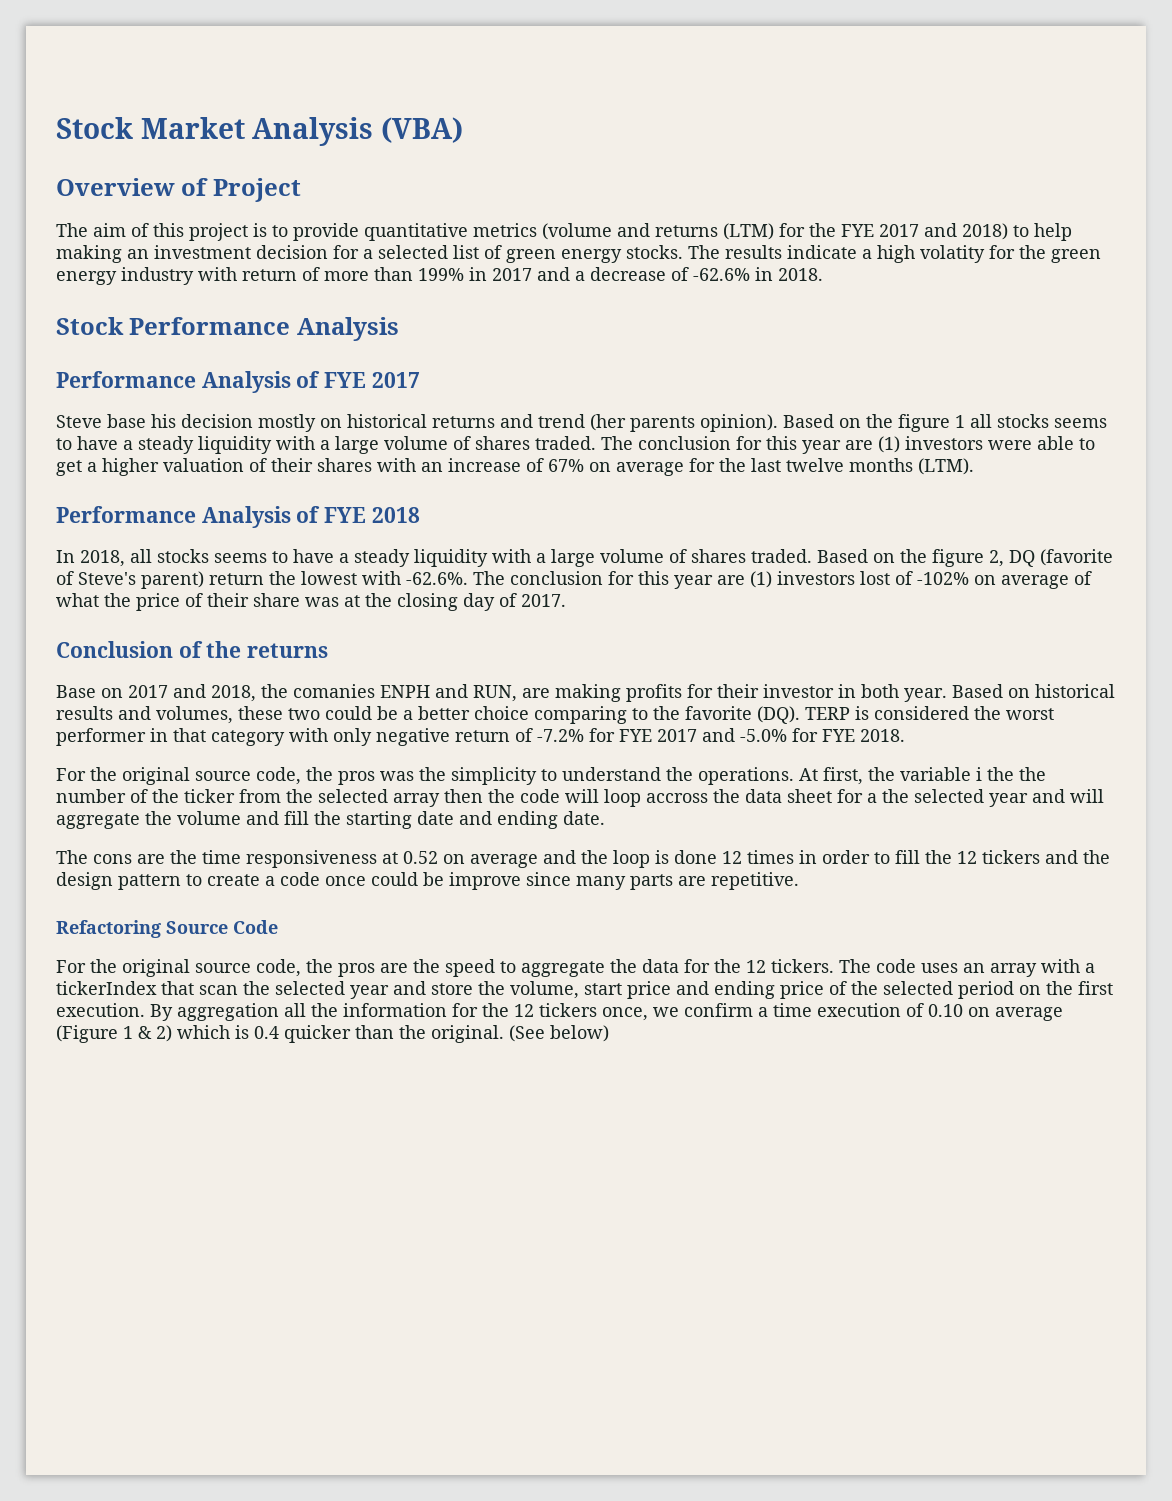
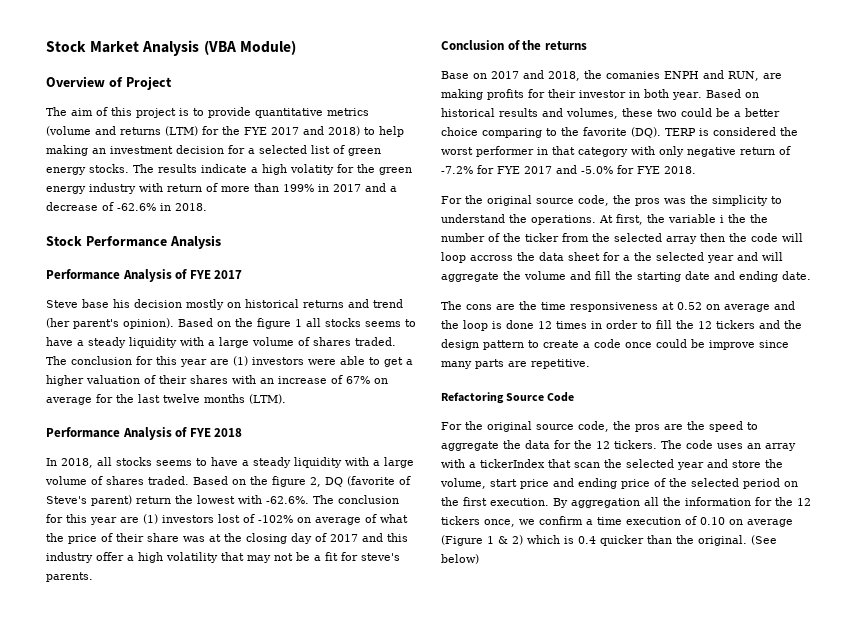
[380,117,463,143] (VBA) -> [203,40,296,55] (VBA Module)
[630,416,695,432] parents -> [73,319,119,329] parent's
[521,594,566,607] 2017. -> [330,533,408,542] [46,552,400,563] [46,572,93,582] 2017 and this industry offer a high volatility that may not be a fit for steve's parents.

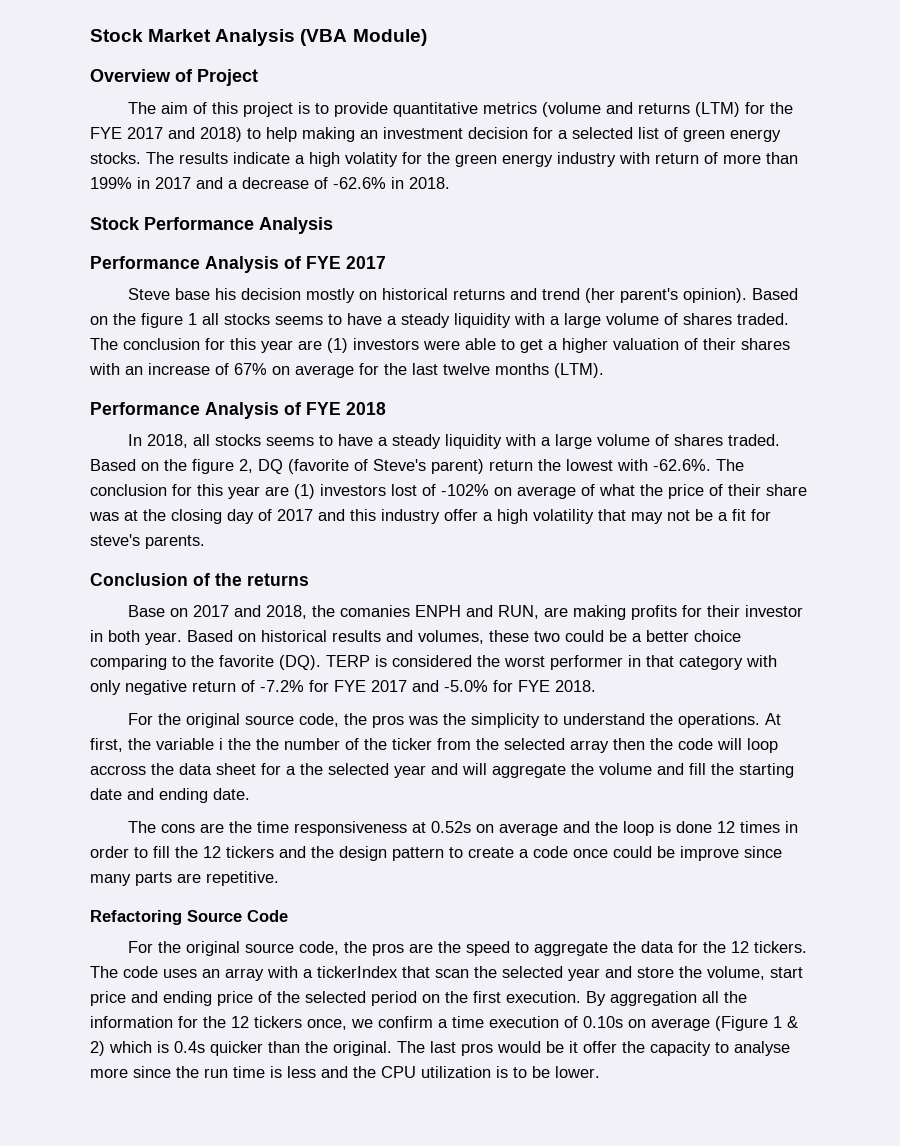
[677,302,702,310] 0.52 -> [430,821,471,833] 0.52s
[700,517,725,525] 0.10 -> [583,1016,623,1028] 0.10s
[578,536,596,544] 0.4 -> [174,1041,205,1053] 0.4s
[751,535,777,545] [441,554,479,564] (See below) -> [397,1041,790,1056] [90,1066,600,1078] The last pros would be it offer the capacity to analyse more since the run time is less and the CPU utilization is to be lower.

